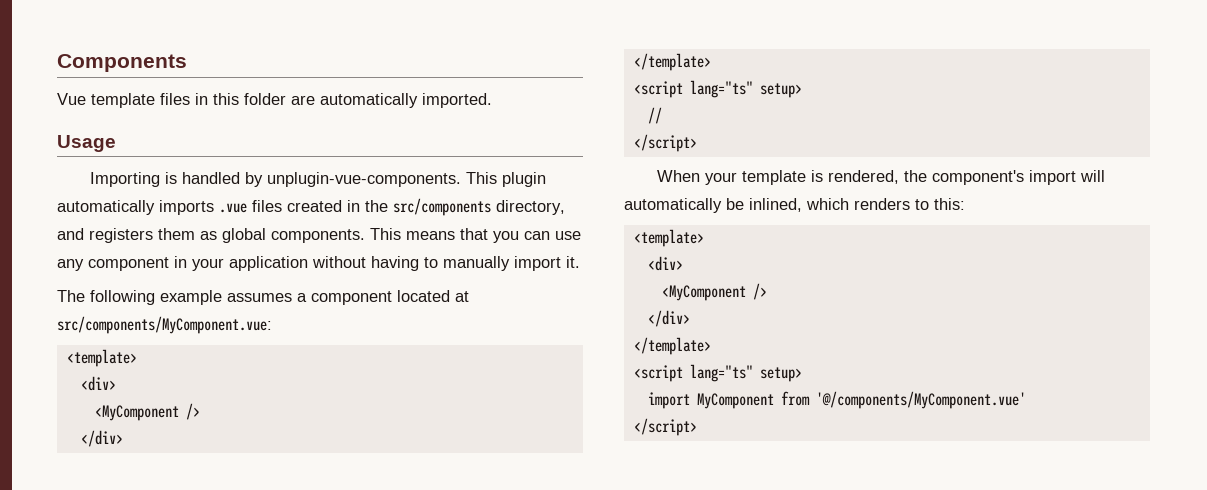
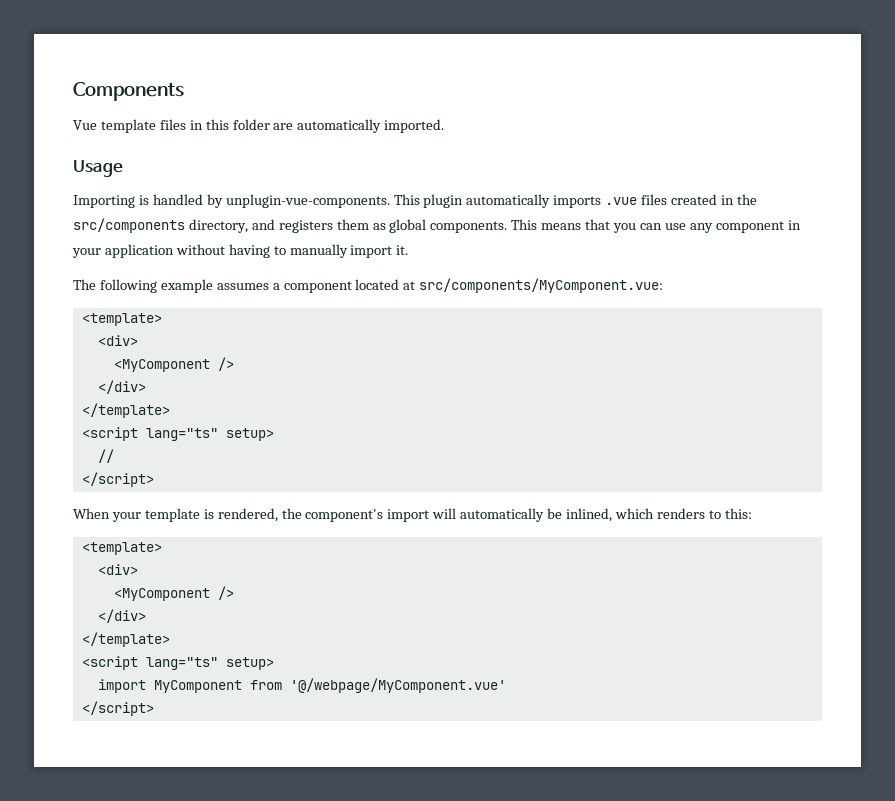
[815,391,1026,409] '@/components/MyComponent.vue' -> [289,678,506,693] '@/webpage/MyComponent.vue'

